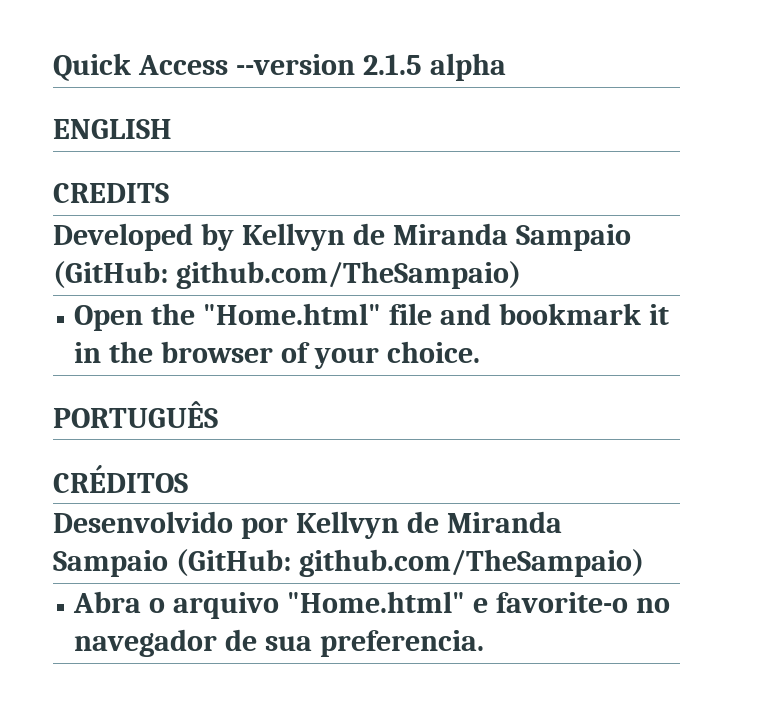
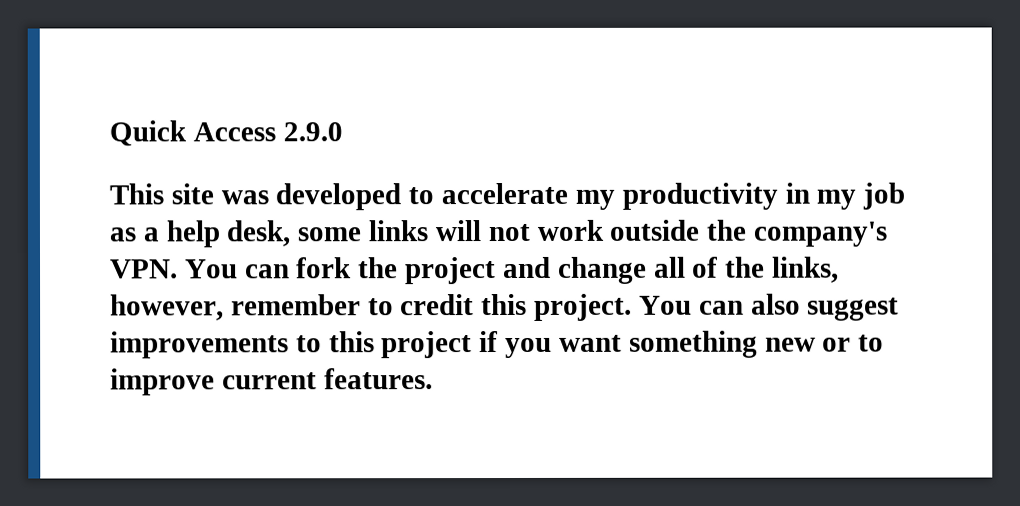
[235,53,506,81] [53,119,172,139] [53,183,169,203] [53,223,631,251] [53,261,521,289] [73,303,669,331] [73,341,480,369] [53,401,218,428] [53,465,188,493] [53,511,562,539] [53,549,644,577] [72,591,670,619] [73,629,484,657] --version 2.1.5 alpha // ENGLISH // CREDITS // Developed by Kellvyn de Miranda Sampaio (GitHub: github.com/TheSampaio) // Open the "Home.html" file and bookmark it in the browser of your choice. // PORTUGUÊS // CRÉDITOS // Desenvolvido por Kellvyn de Miranda Sampaio (GitHub: github.com/TheSampaio) // Abra o arquivo "Home.html" e favorite-o no navegador de sua preferencia. -> [282,122,343,142] [109,182,906,211] [109,219,888,248] [110,256,840,285] [110,293,900,321] [110,330,885,359] [110,368,433,396] 2.9.0 // This site was developed to accelerate my productivity in my job as a help desk, some links will not work outside the company's VPN. You can fork the project and change all of the links, however, remember to credit this project. You can also suggest improvements to this project if you want something new or to improve current features.

